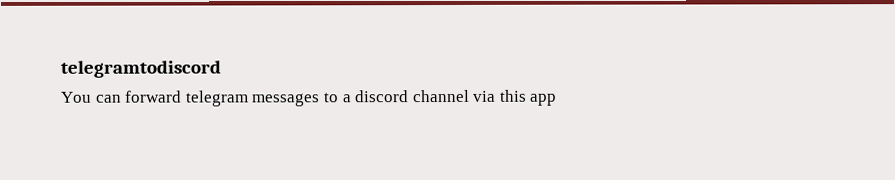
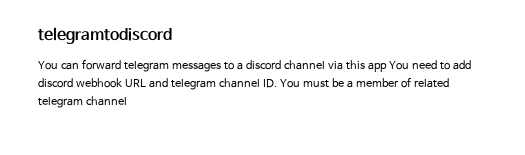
(558, 99) none -> [388,60,471,70] [38,77,449,90] [38,96,127,108] You need to add discord webhook URL and telegram channel ID. You must be a member of related telegram channel

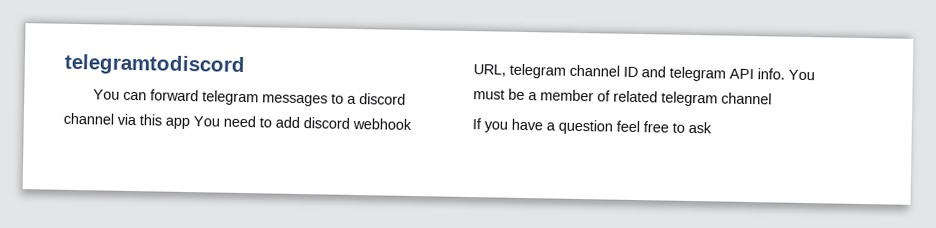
[124,78,277,90] URL and telegram channel ID. -> [473,63,785,82] URL, telegram channel ID and telegram API info.
(127, 101) none -> [472,118,712,135] // If you have a question feel free to ask

